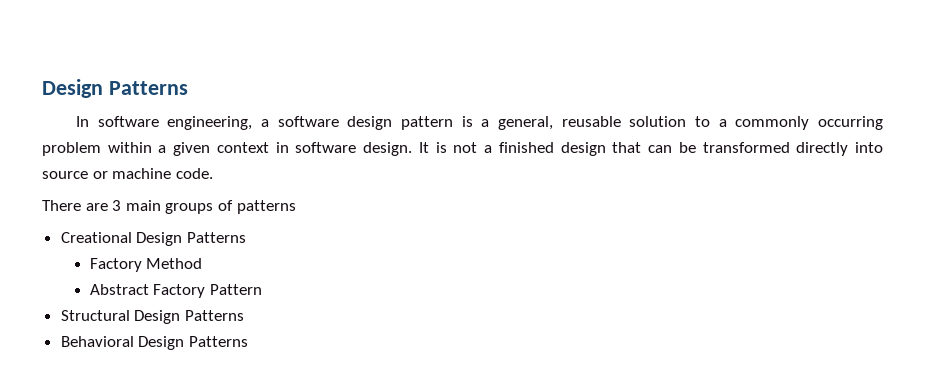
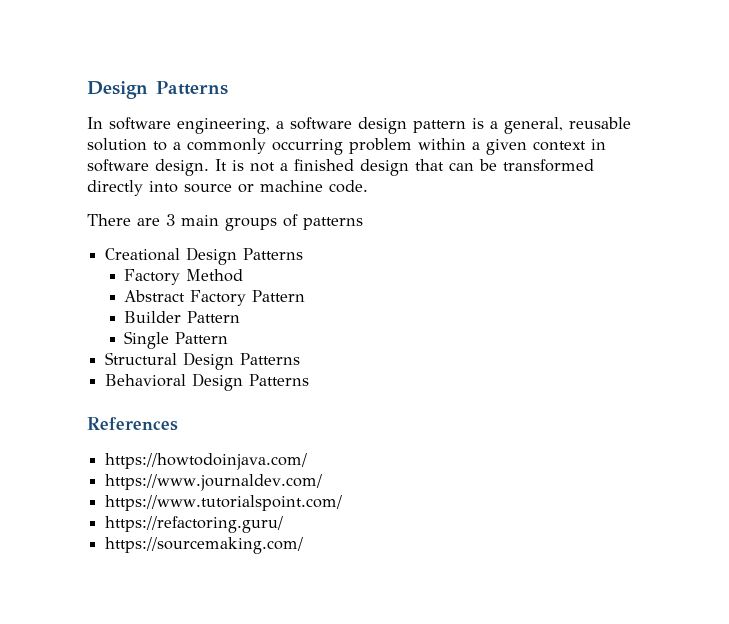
(263, 289) none -> [124,311,241,323] [124,331,229,349] // Builder Pattern // Single Pattern
(248, 341) none -> [87,417,178,431] [105,453,308,470] [105,474,323,491] [105,495,343,511] [105,516,284,533] [105,537,304,554] // References // https://howtodoinjava.com/ // https://www.journaldev.com/ // https://www.tutorialspoint.com/ // https://refactoring.guru/ // https://sourcemaking.com/

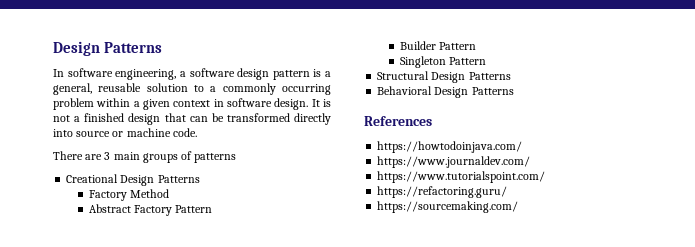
[124,331,170,349] Single -> [399,56,446,68] Singleton

